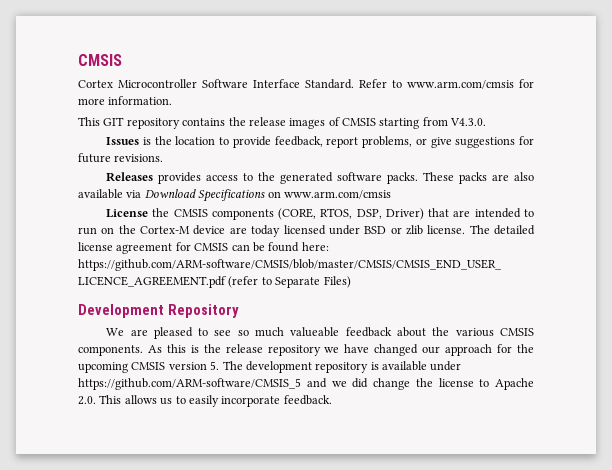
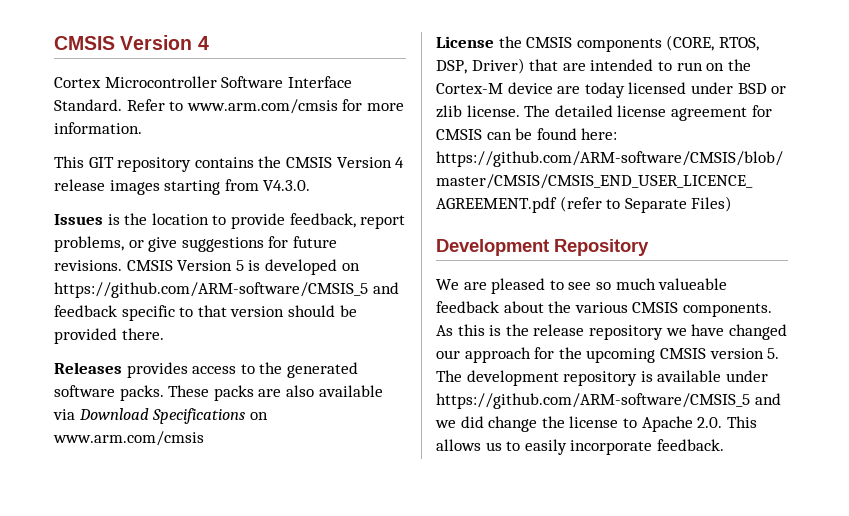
[78,54,122,66] CMSIS -> [54,35,209,50] CMSIS Version 4
[248,117,376,129] release images of CMSIS -> [285,157,405,168] [54,179,160,195] CMSIS Version 4 release images
(164, 158) none -> [126,259,360,275] [54,282,399,298] [54,305,357,321] [54,328,164,344] CMSIS Version 5 is developed on https://github.com/ARM-software/CMSIS_5 and feedback specific to that version should be provided there.

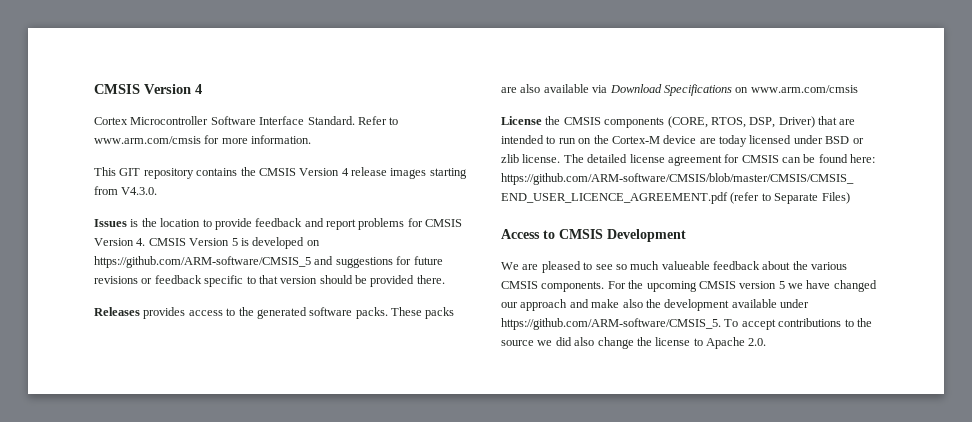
[289,213,406,229] [54,236,337,252] [54,260,122,271] feedback, report problems, or give suggestions for future revisions. -> [255,218,463,230] [94,238,146,246] feedback and report problems for CMSIS Version 4.
(399, 288) none -> [335,256,443,268] [94,276,153,284] suggestions for future revisions or
(733, 204) none -> [501,229,603,239] Access to CMSIS
[554,239,649,256] Repository -> (686, 235) none
[436,324,663,340] As this is the release repository -> [607,280,785,292] For the upcoming CMSIS version 5
[534,347,780,363] [436,370,768,386] [436,393,781,409] for the upcoming CMSIS version 5. The development repository is available under https://github.com/ARM-software/CMSIS_5 and -> [569,299,809,311] [501,318,872,330] [501,340,534,346] and make also the development available under https://github.com/ARM-software/CMSIS_5. To accept contributions to the source
(484, 422) none -> [574,337,595,346] also
[726,416,757,428] [436,439,724,455] This allows us to easily incorporate feedback. -> (767, 342) none

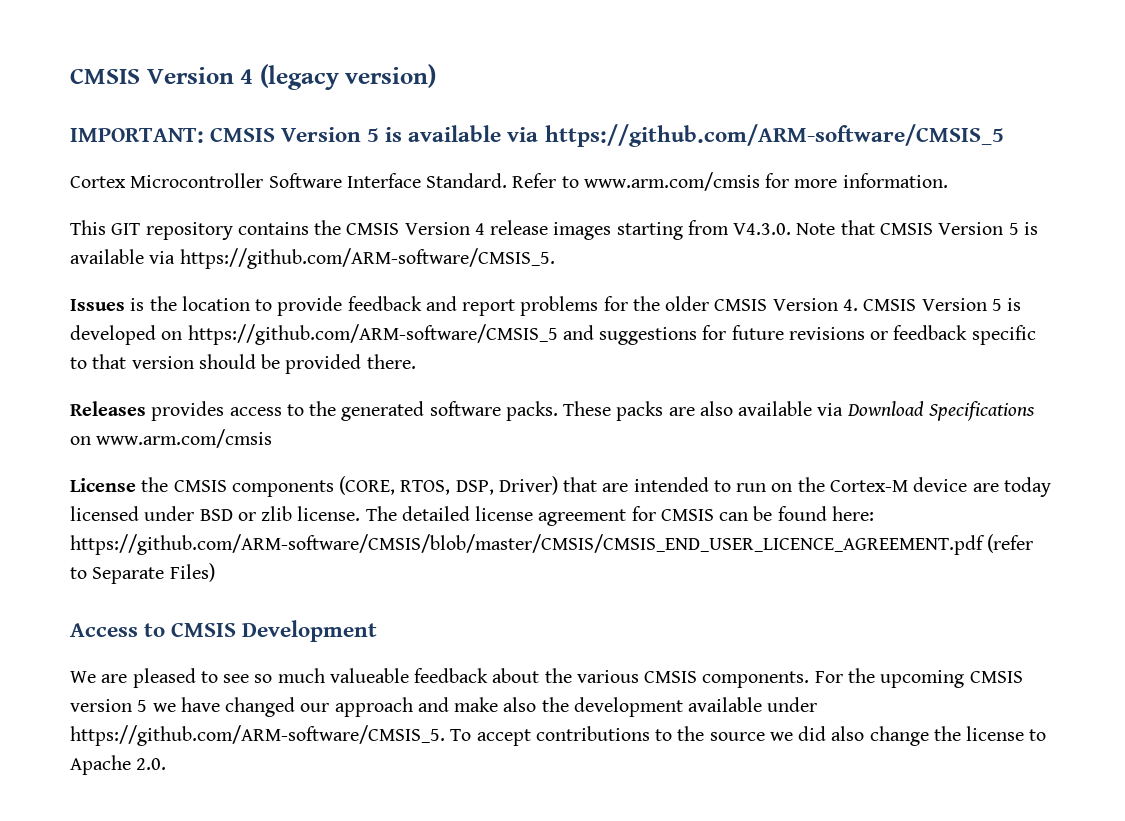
[94,84,202,94] CMSIS Version 4 -> [70,64,437,90] [70,124,1004,147] CMSIS Version 4 (legacy version) // IMPORTANT: CMSIS Version 5 is available via https://github.com/ARM-software/CMSIS_5
(158, 191) none -> [796,220,1038,235] [70,248,555,269] Note that CMSIS Version 5 is available via https://github.com/ARM-software/CMSIS_5.
(423, 222) none -> [632,296,710,311] the older

